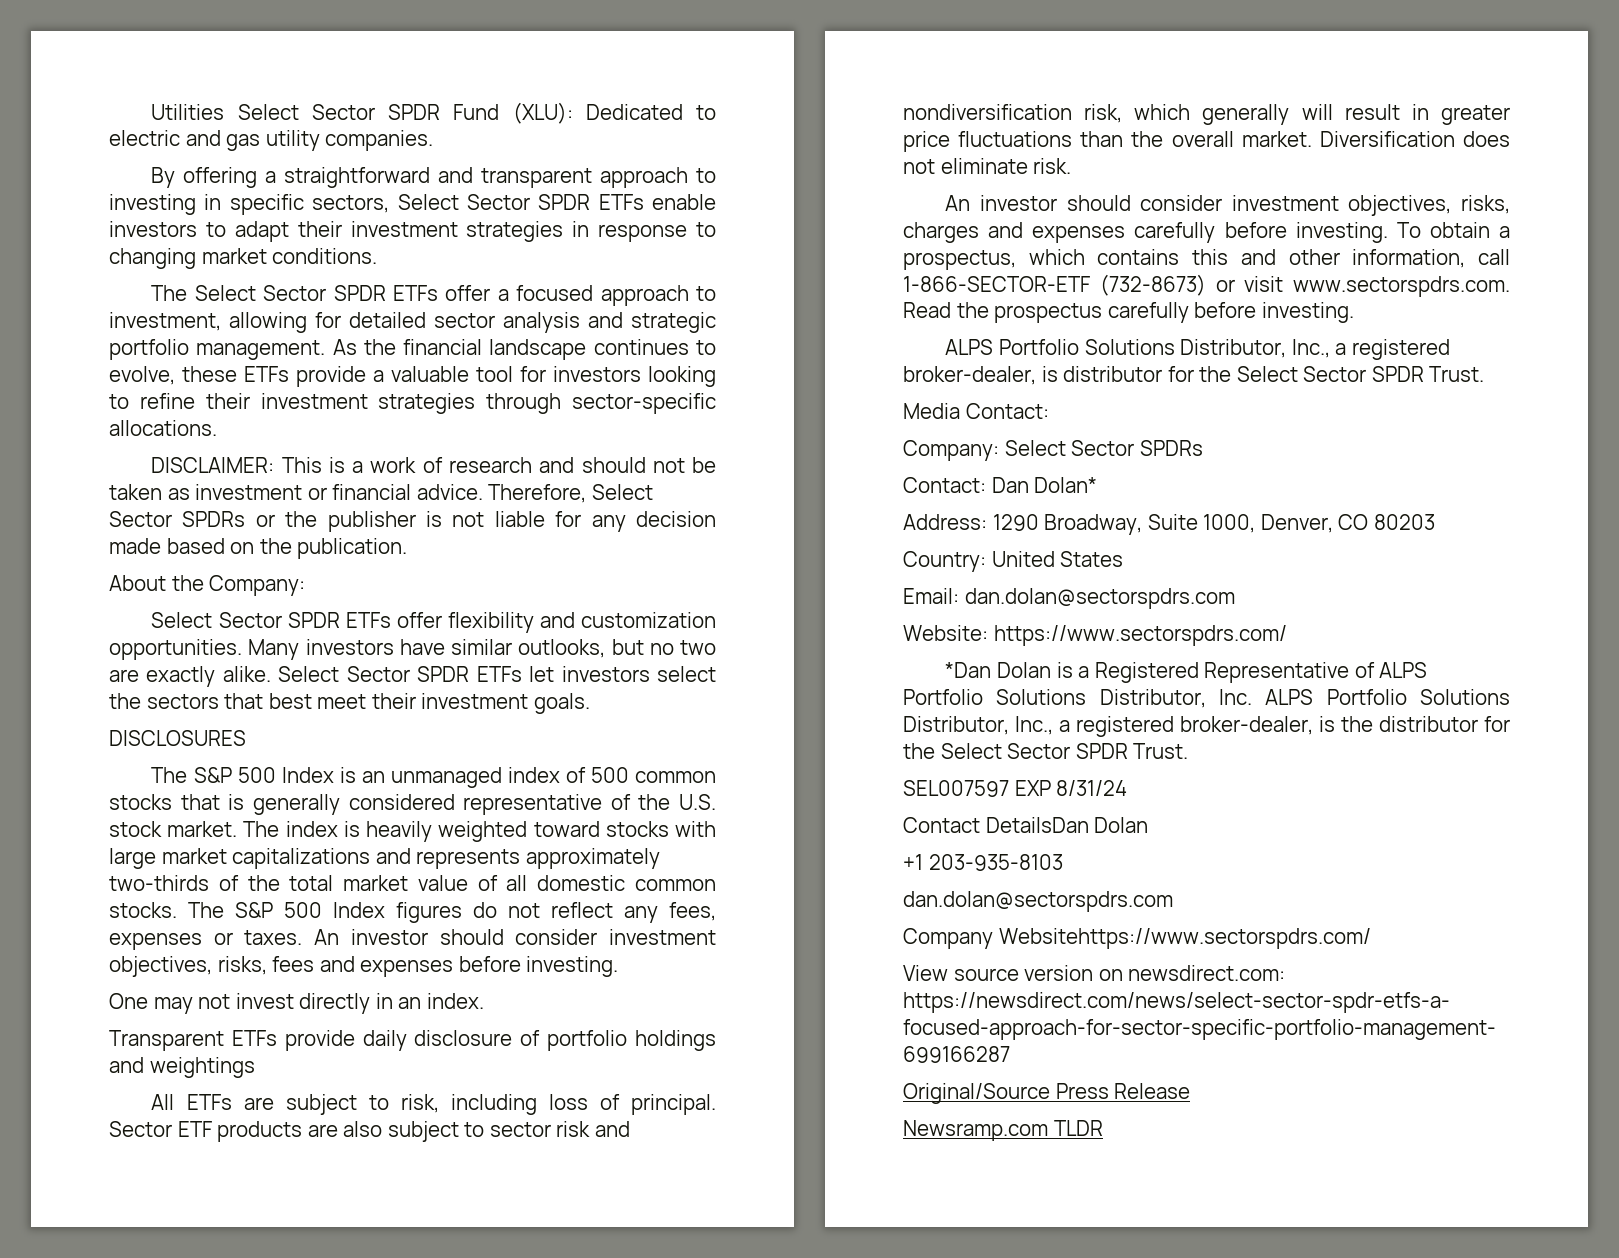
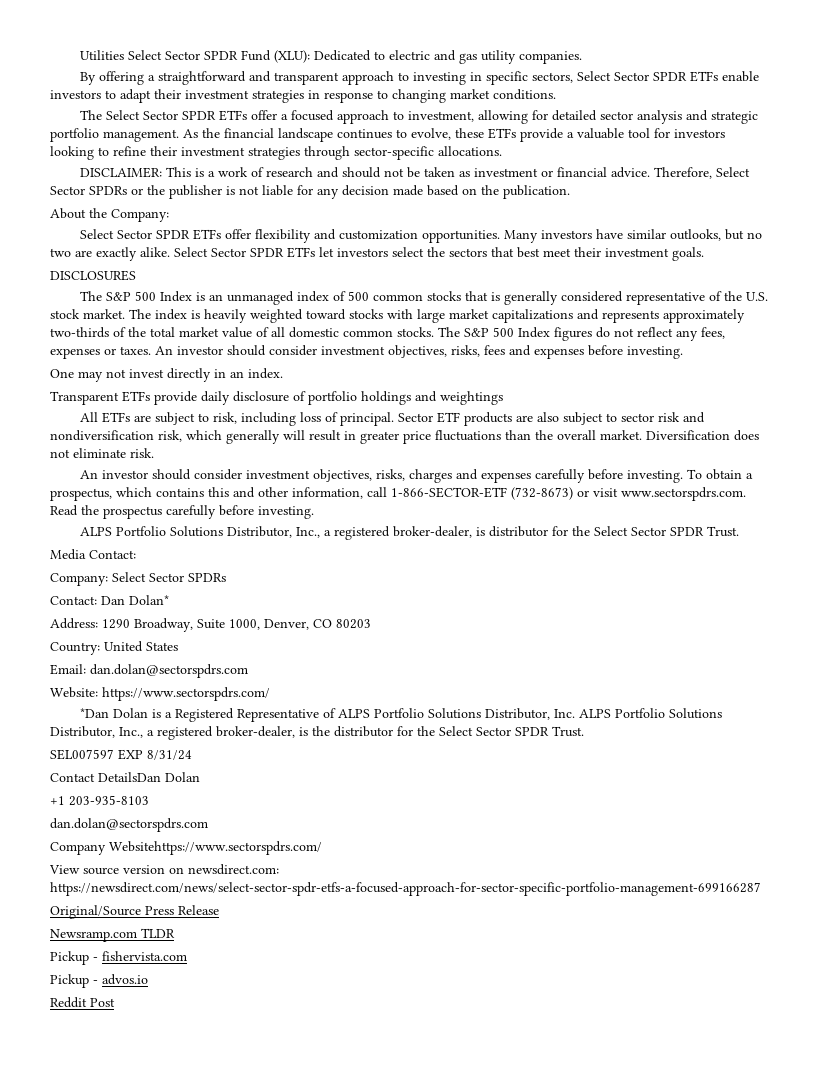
(1103, 1128) none -> [50,951,187,965] [50,974,148,988] [50,997,115,1008] // Pickup - fishervista.com // Pickup - advos.io // Reddit Post

